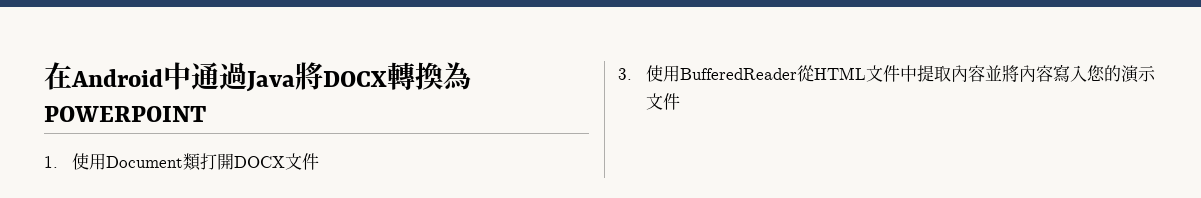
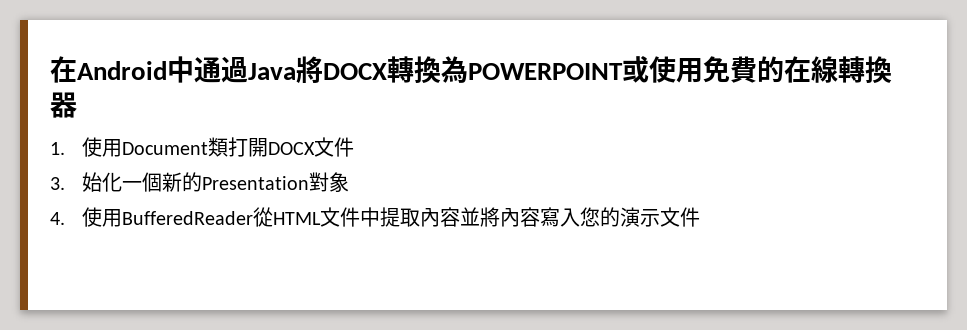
(206, 114) none -> [622,56,892,84] [50,92,77,118] 或使用免費的在線轉換器
(632, 74) none -> [81,172,349,192] [50,212,65,225] 始化一個新的Presentation對象 // 4.

